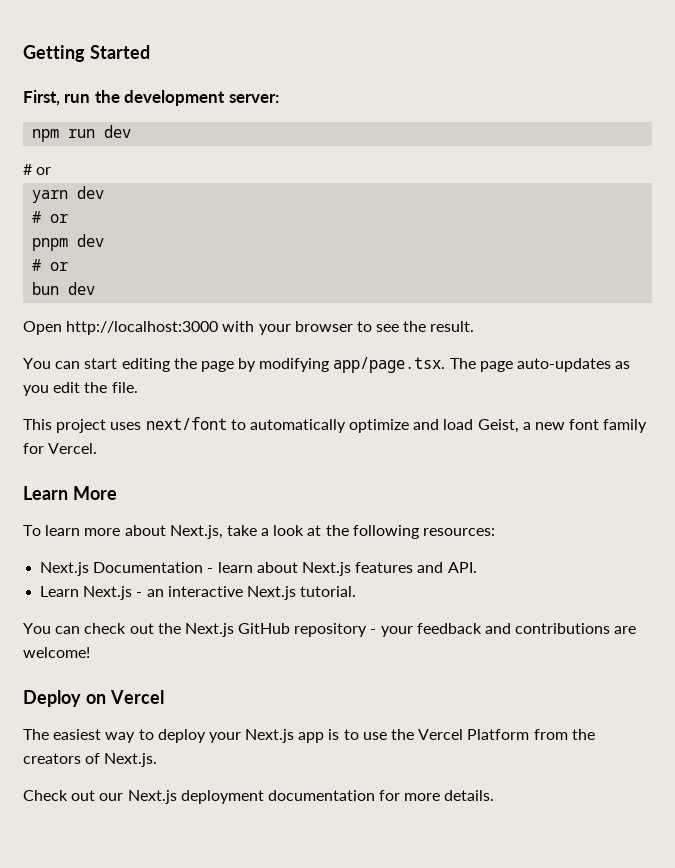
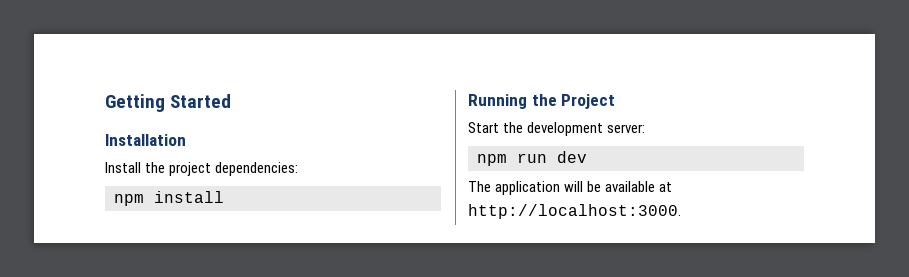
[23,90,91,106] First, run -> [105,134,186,146] [105,162,299,176] [114,191,224,206] [468,94,616,109] [468,122,499,133] Installation // Install the project dependencies: // npm install // Running the Project // Start
[23,164,52,175] [32,186,105,203] [32,211,69,223] [32,234,105,251] [32,259,69,271] [32,282,96,295] [23,321,475,335] [23,357,631,373] [23,382,138,396] [23,417,648,433] [23,443,98,454] [23,486,117,500] [23,525,496,539] [40,562,477,576] [40,586,357,600] [23,623,637,637] [23,647,90,658] [23,690,164,707] [23,729,595,743] [23,753,158,767] [23,790,495,804] # or // yarn dev // # or // pnpm dev // # or // bun dev // Open http://localhost:3000 with your browser to see the result. // You can start editing the page by modifying app/page.tsx. The page auto-updates as you edit the file. // This project uses next/font to automatically optimize and load Geist, a new font family for Vercel. // Learn More // To learn more about Next.js, take a look at the following resources: // Next.js Documentation - learn about Next.js features and API. // Learn Next.js - an interactive Next.js tutorial. // You can check out the Next.js GitHub repository - your feedback and contributions are welcome! // Deploy on Vercel // The easiest way to deploy your Next.js app is to use the Vercel Platform from the creators of Next.js. // Check out our Next.js deployment documentation for more details. -> [468,181,673,195] [468,204,681,219] The application will be available at http://localhost:3000.

